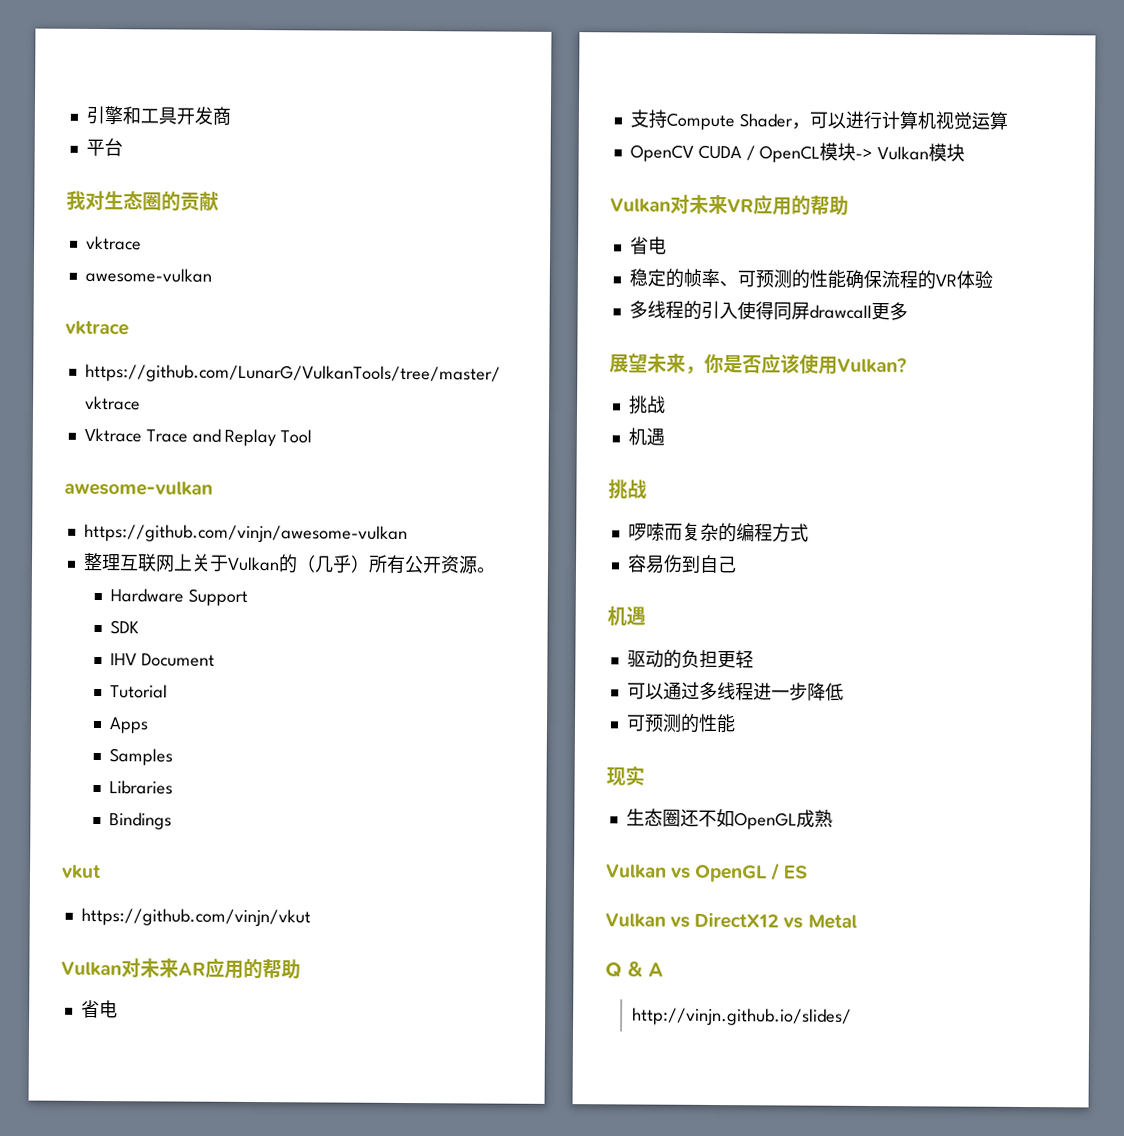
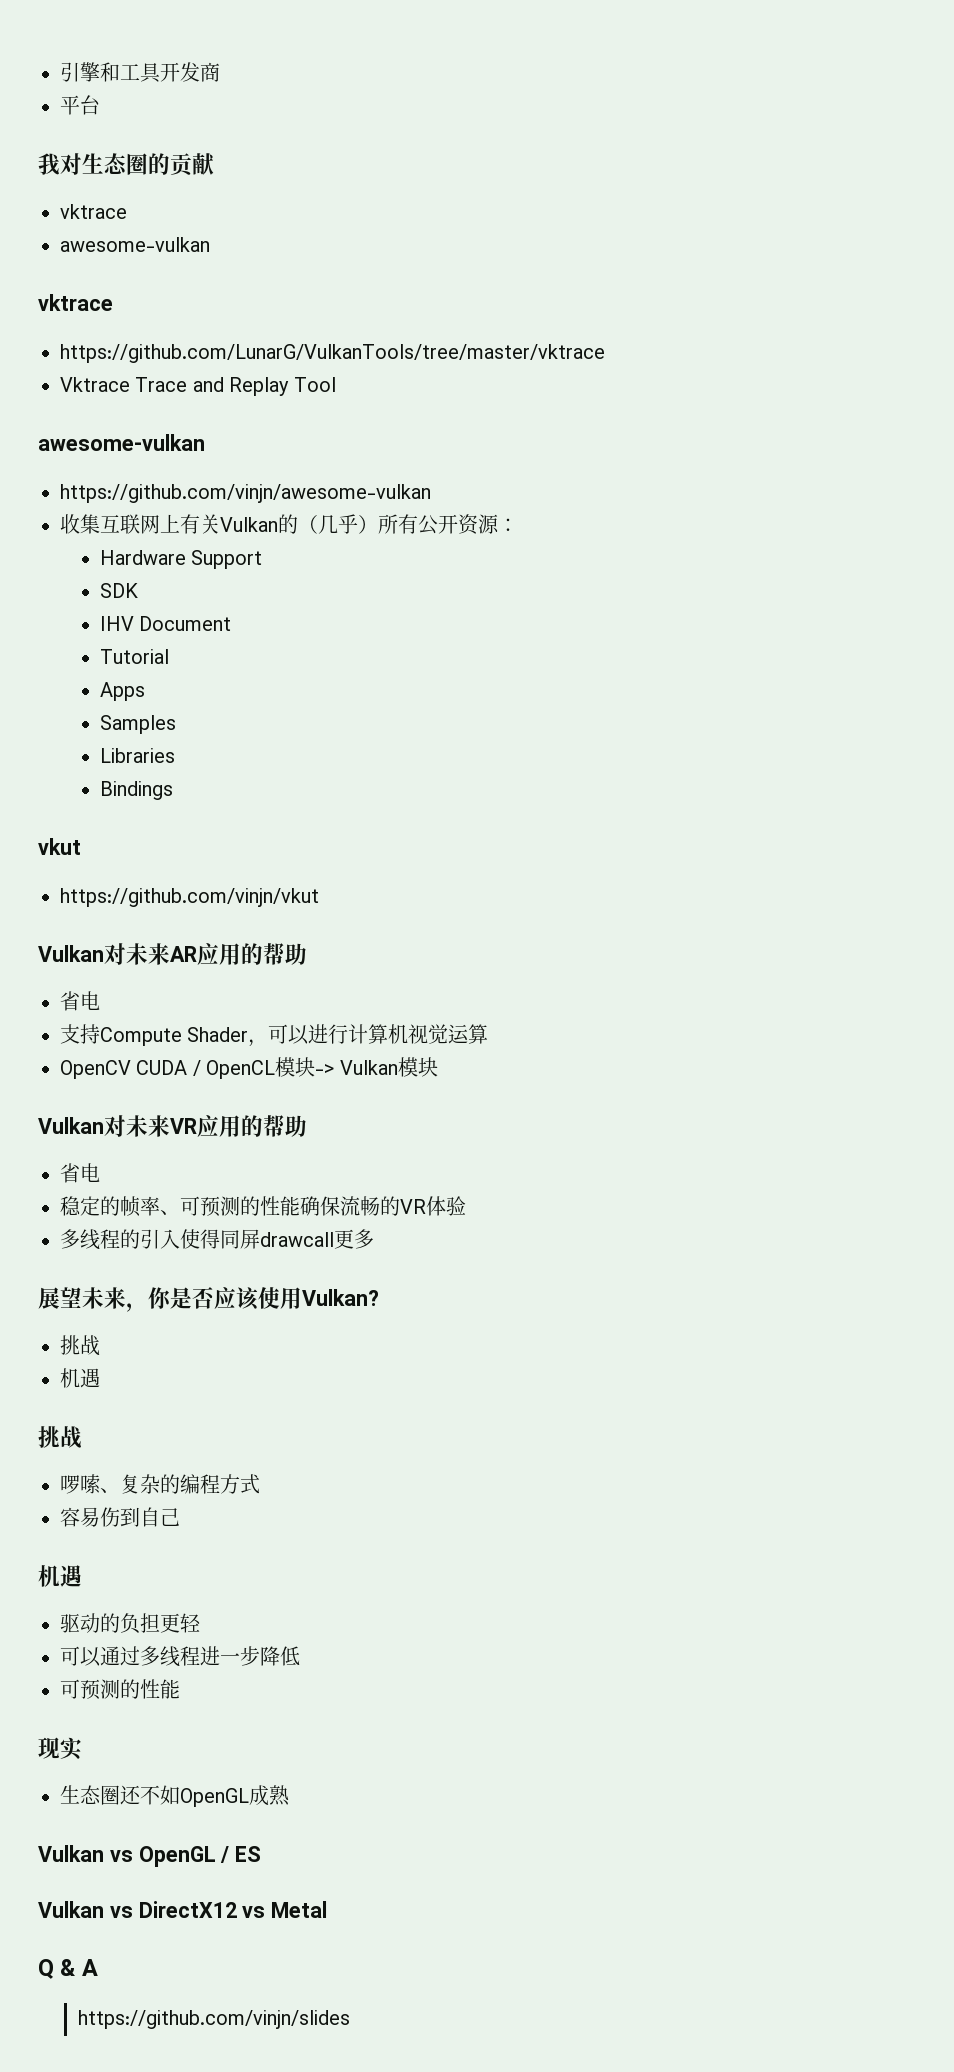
[82,552,121,572] 整理 -> [60,514,100,534] 收集
[190,553,229,572] 关于 -> [180,514,220,534] 有关
[475,567,496,573] 。 -> [498,518,518,532] ：
[898,270,918,289] 程 -> [360,1196,380,1216] 畅
[663,523,683,541] 而 -> [100,1488,120,1493] 、
[632,1007,853,1026] http://vinjn.github.io/slides/ -> [77,2010,350,2029] https://github.com/vinjn/slides

